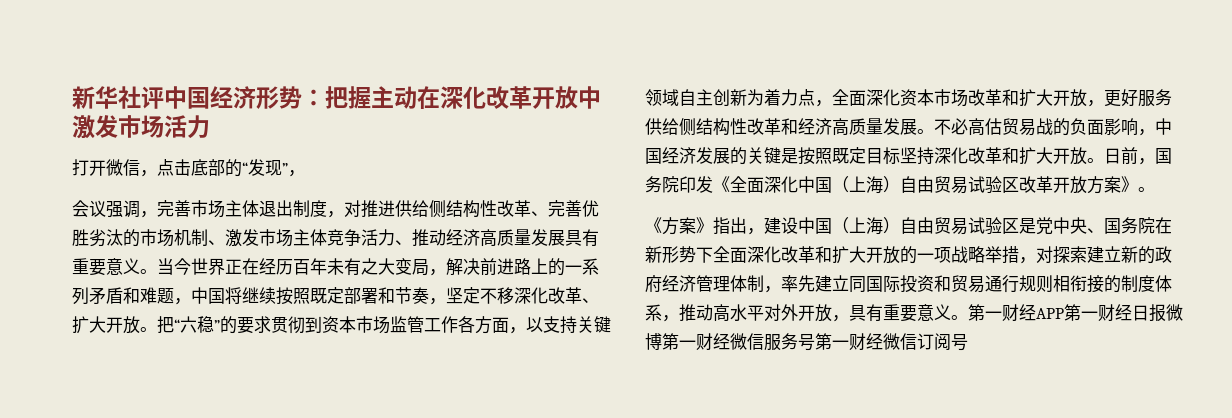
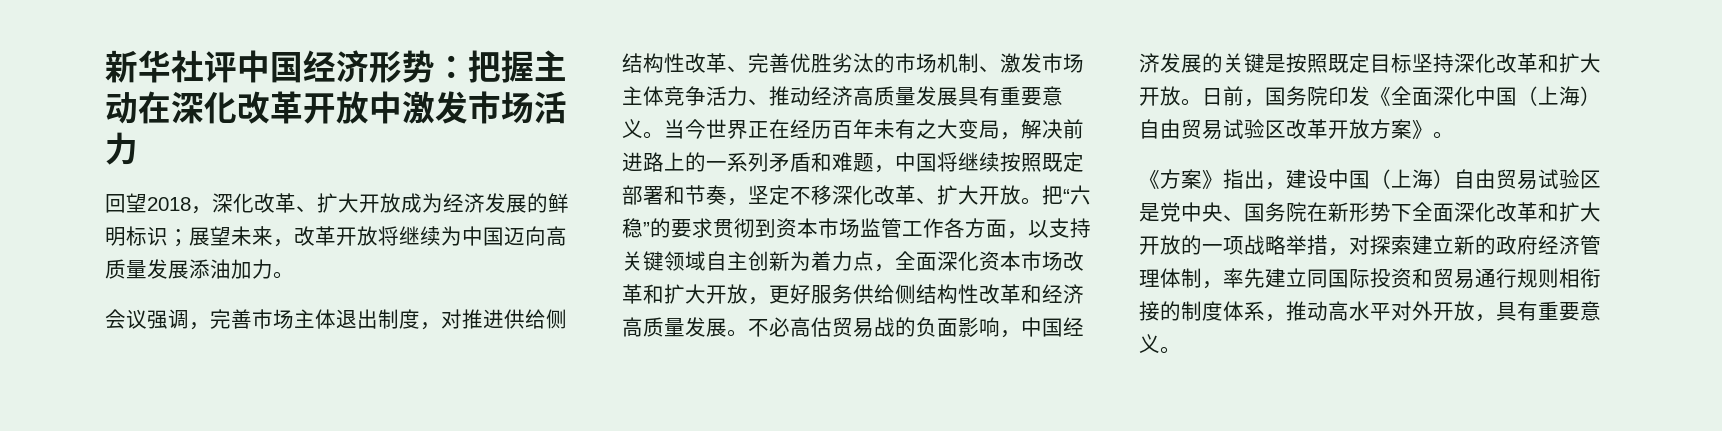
[72,159,305,177] 打开微信，点击底部的“发现”， -> [105,193,569,214] [105,226,567,247] [105,259,294,279] 回望2018，深化改革、扩大开放成为经济发展的鲜明标识；展望未来，改革开放将继续为中国迈向高质量发展添油加力。
[968,304,1183,322] [645,333,968,351] 第一财经APP第一财经日报微博第一财经微信服务号第一财经微信订阅号 -> (1181, 350) none

